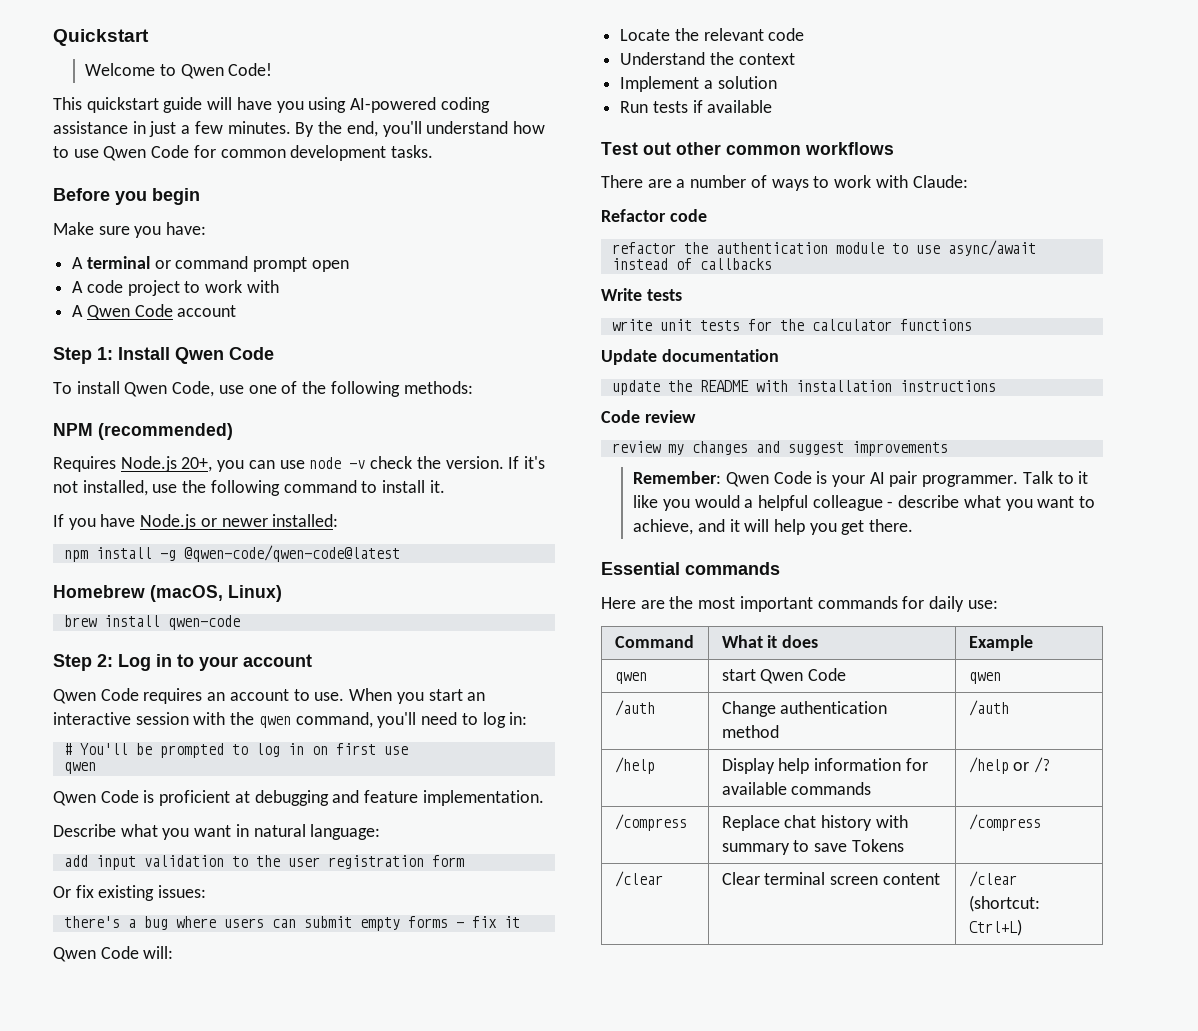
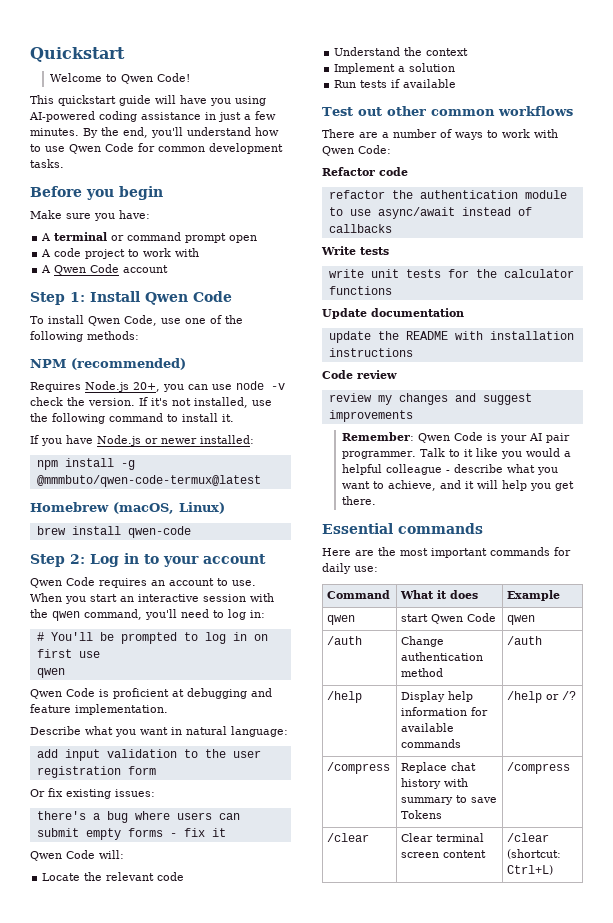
[183,545,400,562] @qwen-code/qwen-code@latest -> [36,475,261,487] @mmmbuto/qwen-code-termux@latest
[912,175,968,188] Claude: -> [322,145,391,156] Qwen Code:

